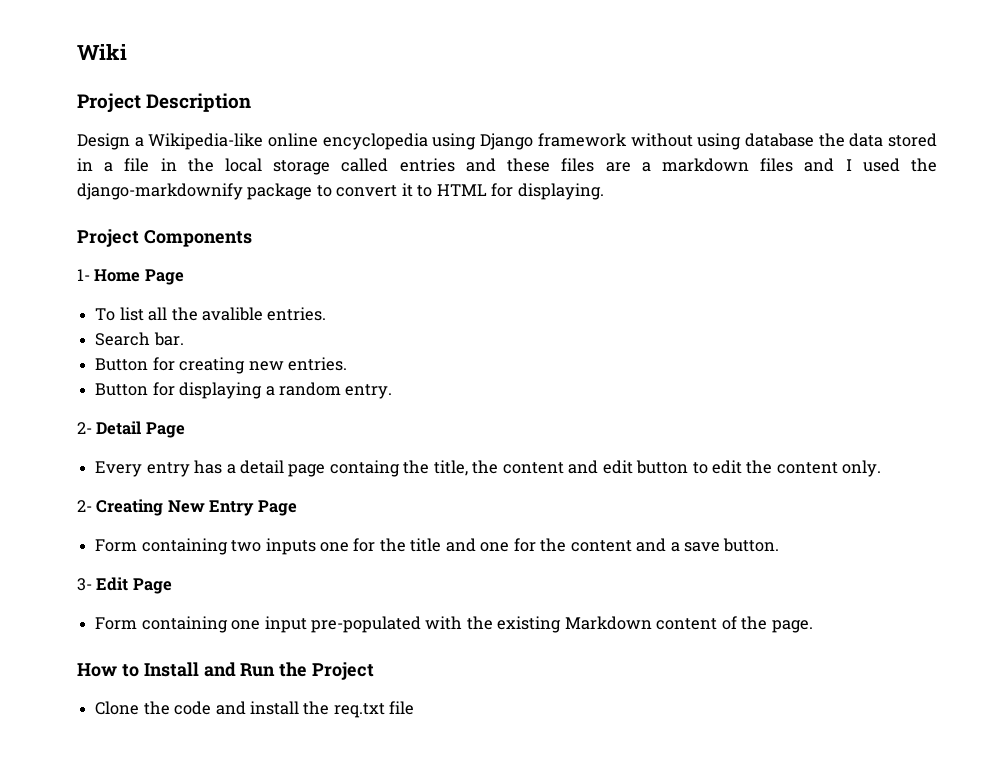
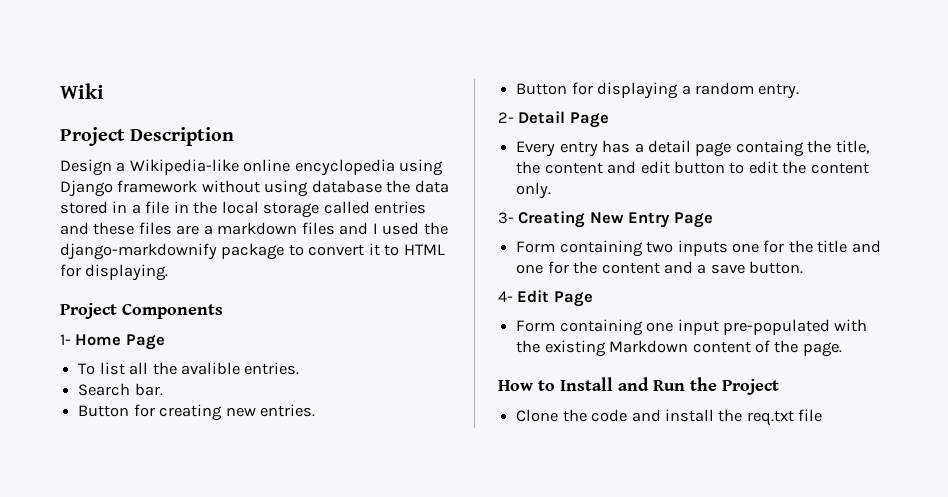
[77,500,92,512] 2- -> [498,212,514,224] 3-
[77,578,92,591] 3- -> [498,291,513,302] 4-

